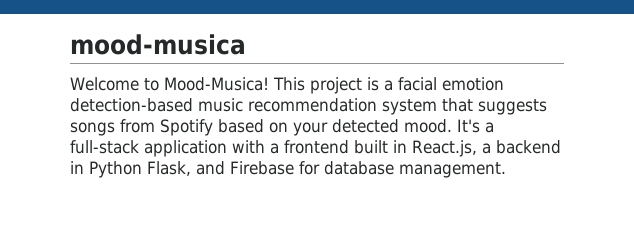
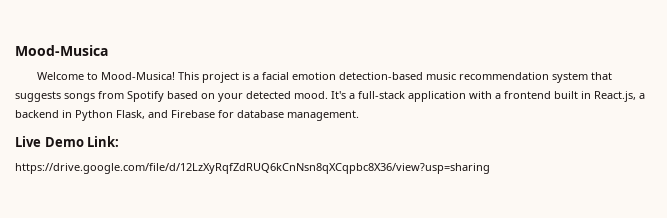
[70,34,246,55] mood-musica -> [15,45,108,56] Mood-Musica
(506, 170) none -> [15,136,120,147] [15,163,490,174] // Live Demo Link: // https://drive.google.com/file/d/12LzXyRqfZdRUQ6kCnNsn8qXCqpbc8X36/view?usp=sharing

